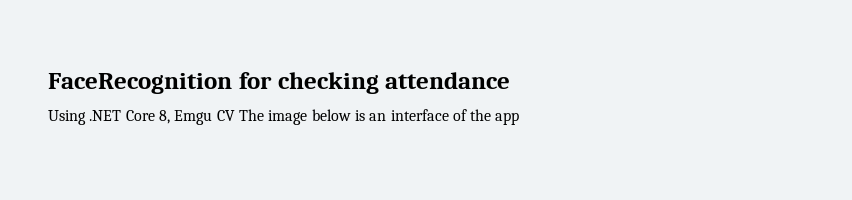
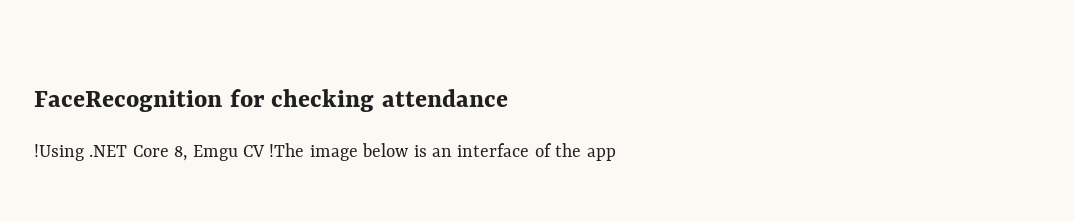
[48,110,86,125] Using -> [34,144,84,161] !Using
[238,109,264,121] The -> [269,143,305,157] !The

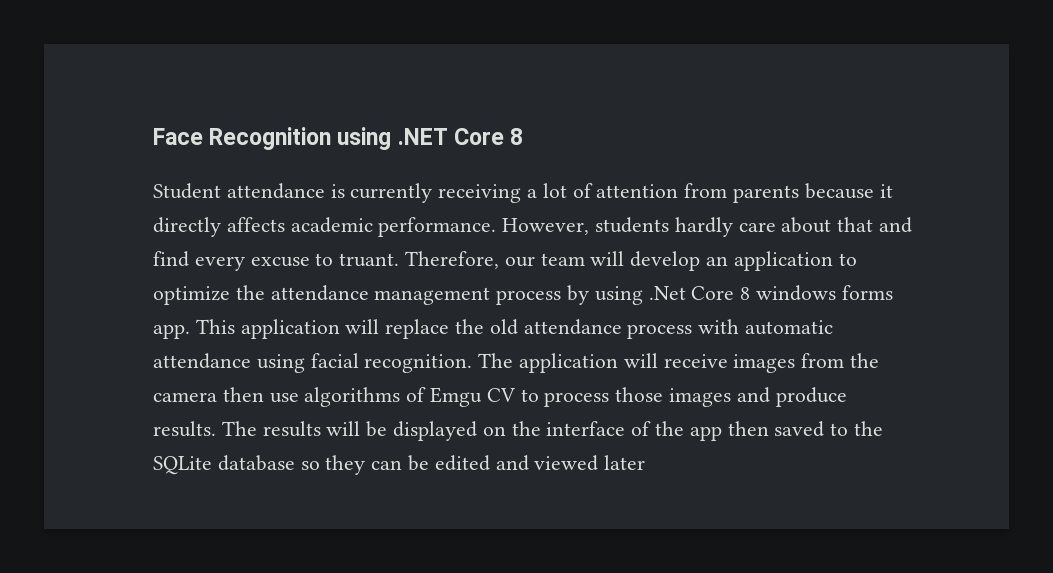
[34,89,508,112] [34,143,616,161] FaceRecognition for checking attendance // !Using .NET Core 8, Emgu CV !The image below is an interface of the app -> [153,127,524,150] [153,183,893,203] [153,217,913,237] [153,251,857,271] [153,285,893,305] [153,319,834,339] [153,353,880,373] [153,387,847,407] [153,421,884,441] [153,455,646,475] Face Recognition using .NET Core 8 // Student attendance is currently receiving a lot of attention from parents because it directly affects academic performance. However, students hardly care about that and find every excuse to truant. Therefore, our team will develop an application to optimize the attendance management process by using .Net Core 8 windows forms app. This application will replace the old attendance process with automatic attendance using facial recognition. The application will receive images from the camera then use algorithms of Emgu CV to process those images and produce results. The results will be displayed on the interface of the app then saved to the SQLite database so they can be edited and viewed later

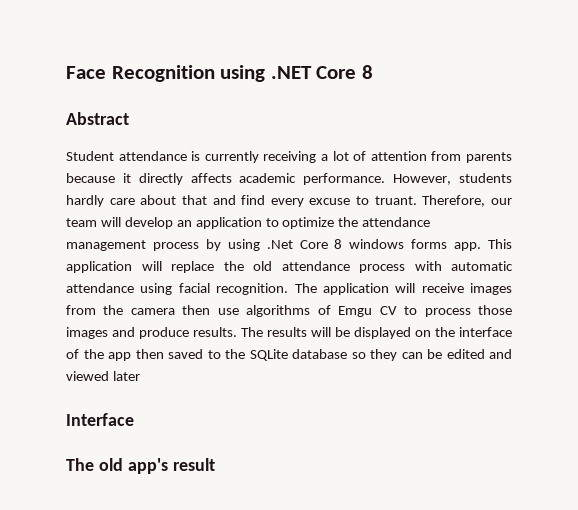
(524, 136) none -> [66,112,129,125] // Abstract
(646, 462) none -> [66,413,134,426] [66,458,215,474] // Interface // The old app's result

